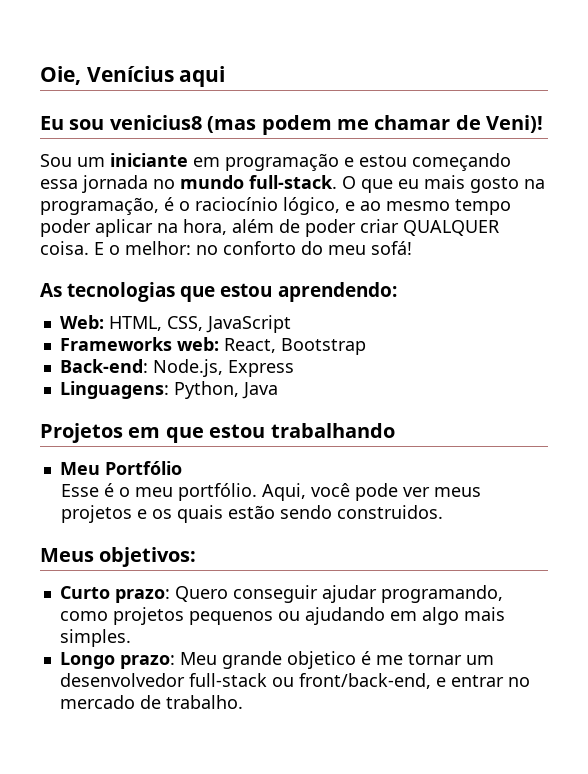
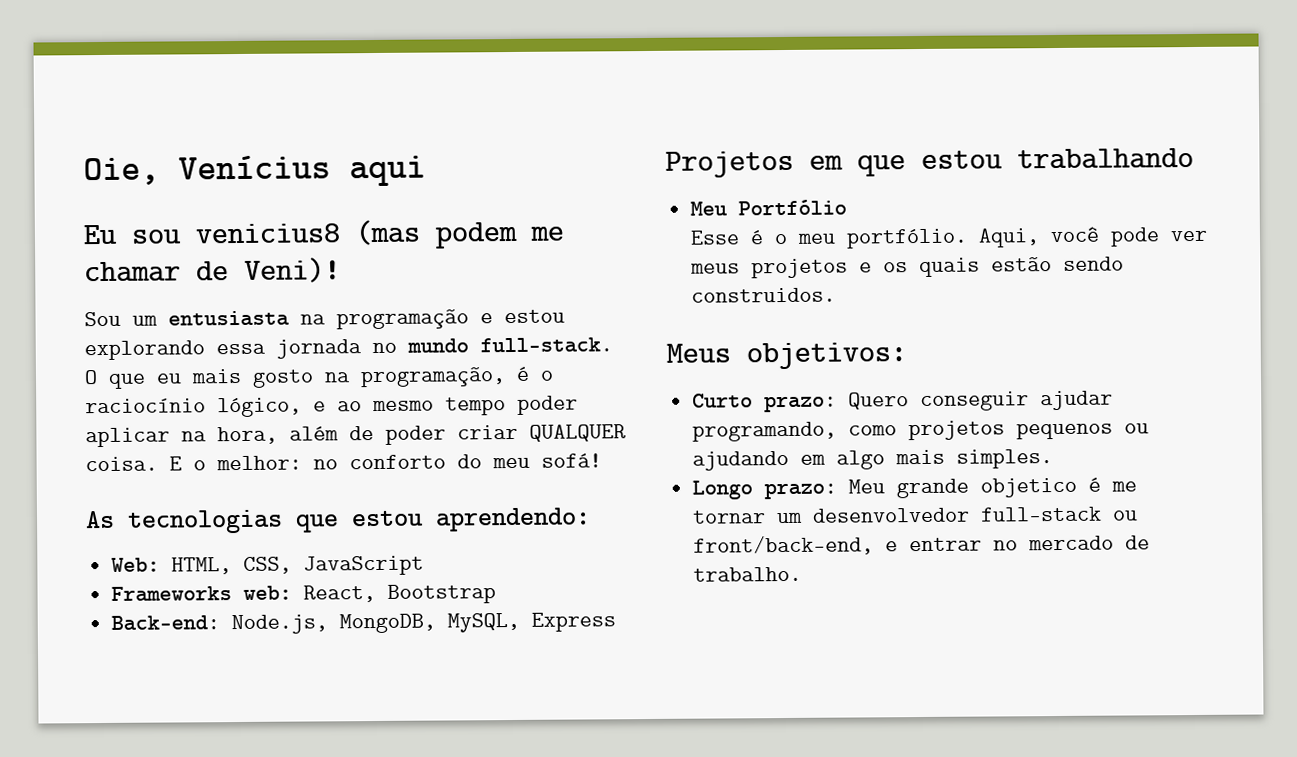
[110,153,220,167] iniciante em -> [168,310,326,327] entusiasta na
[412,153,511,171] começando -> [84,340,205,361] explorando
(223, 368) none -> [339,612,521,634] MongoDB, MySQL,
[59,381,278,399] // Linguagens: Python, Java -> (617, 622) none

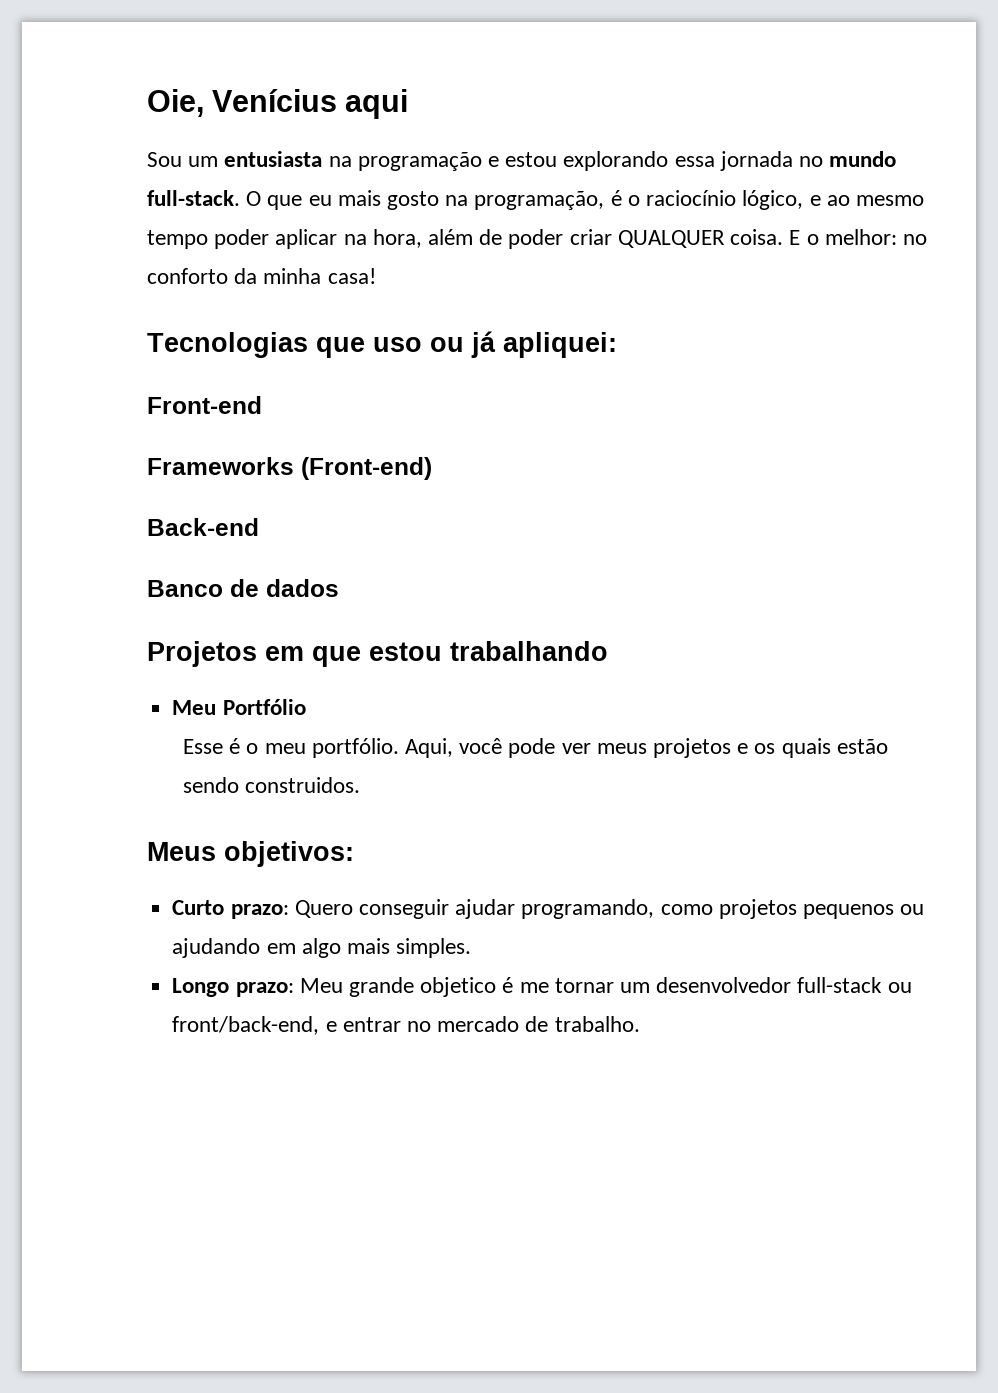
[83,219,564,249] [84,257,341,283] // Eu sou venicius8 (mas podem me chamar de Veni)! -> (409, 104) none
[457,453,602,469] [85,507,591,534] [111,555,425,576] [111,584,497,604] [111,612,617,635] do meu sofá! // As tecnologias que estou aprendendo: // Web: HTML, CSS, JavaScript // Frameworks web: React, Bootstrap // Back-end: Node.js, MongoDB, MySQL, Express -> [234,268,376,284] [147,331,617,358] [147,396,262,414] [147,457,432,480] [147,518,259,536] [147,579,339,597] da minha casa! // Tecnologias que uso ou já apliquei: // Front-end // Frameworks (Front-end) // Back-end // Banco de dados

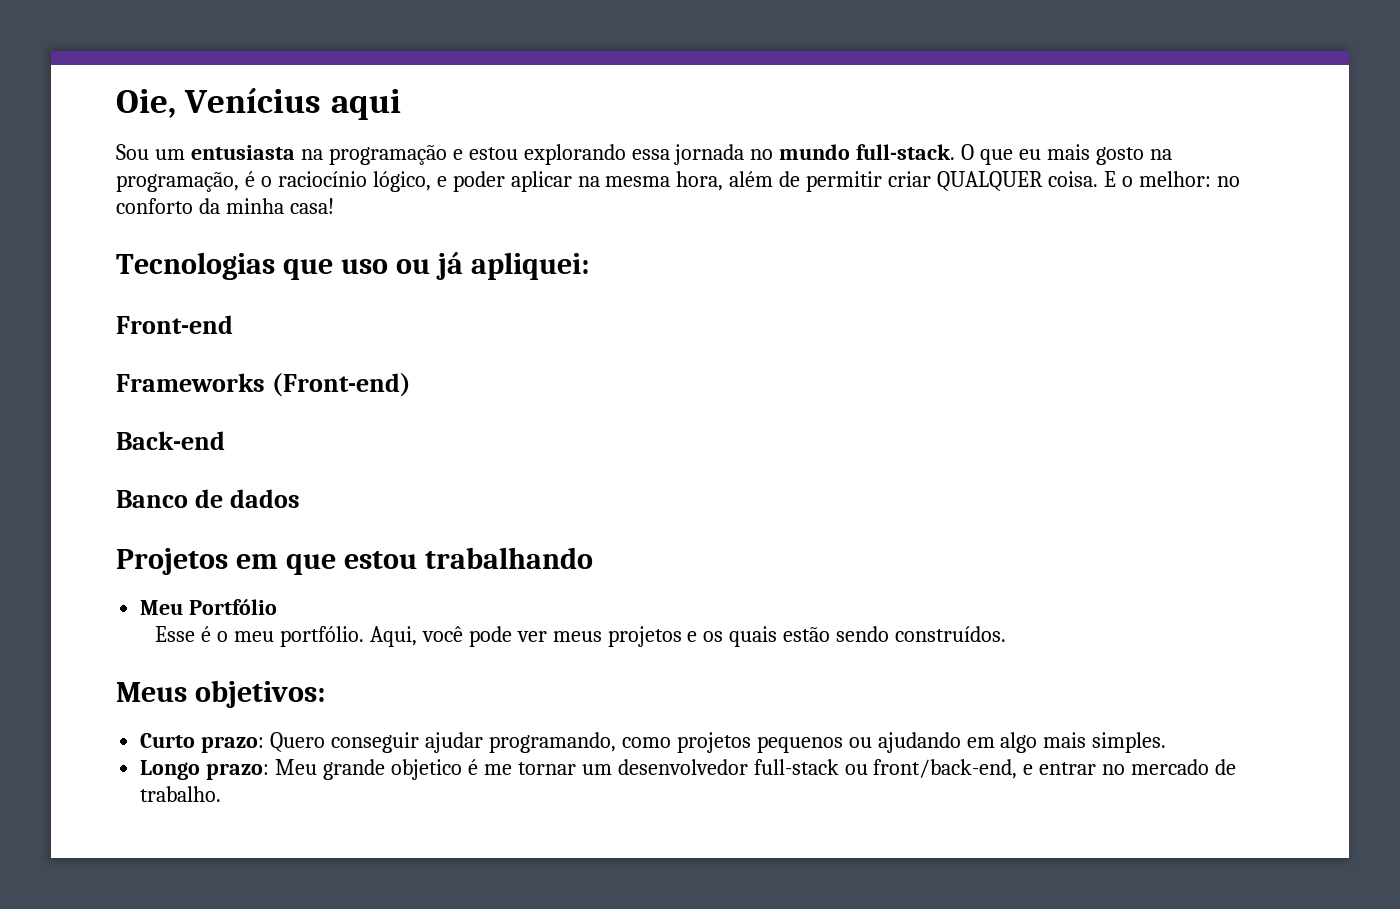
[826,195,924,206] [147,230,208,249] ao mesmo tempo -> (447, 181) none
(367, 239) none -> [605,176,671,187] mesma
[508,229,564,249] poder -> [806,171,883,192] permitir
[245,777,361,793] construidos. -> [895,626,1007,642] construídos.

